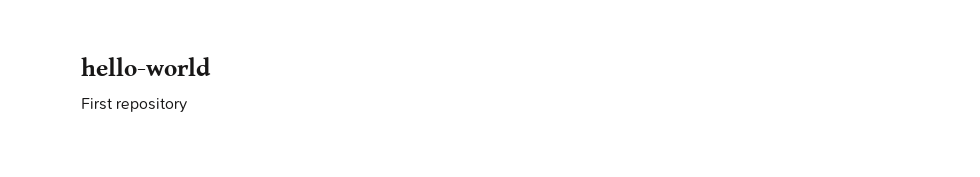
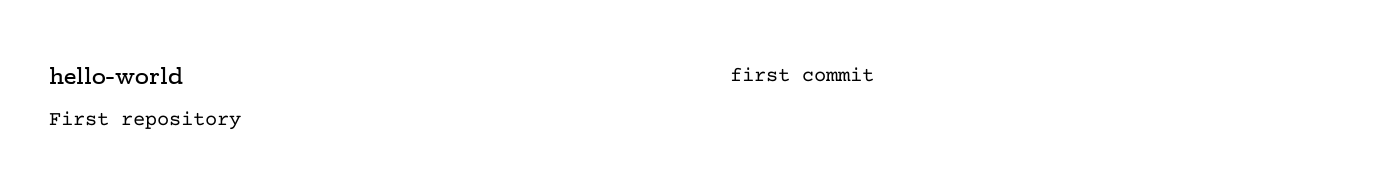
(188, 105) none -> [730,67,874,82] // first commit

